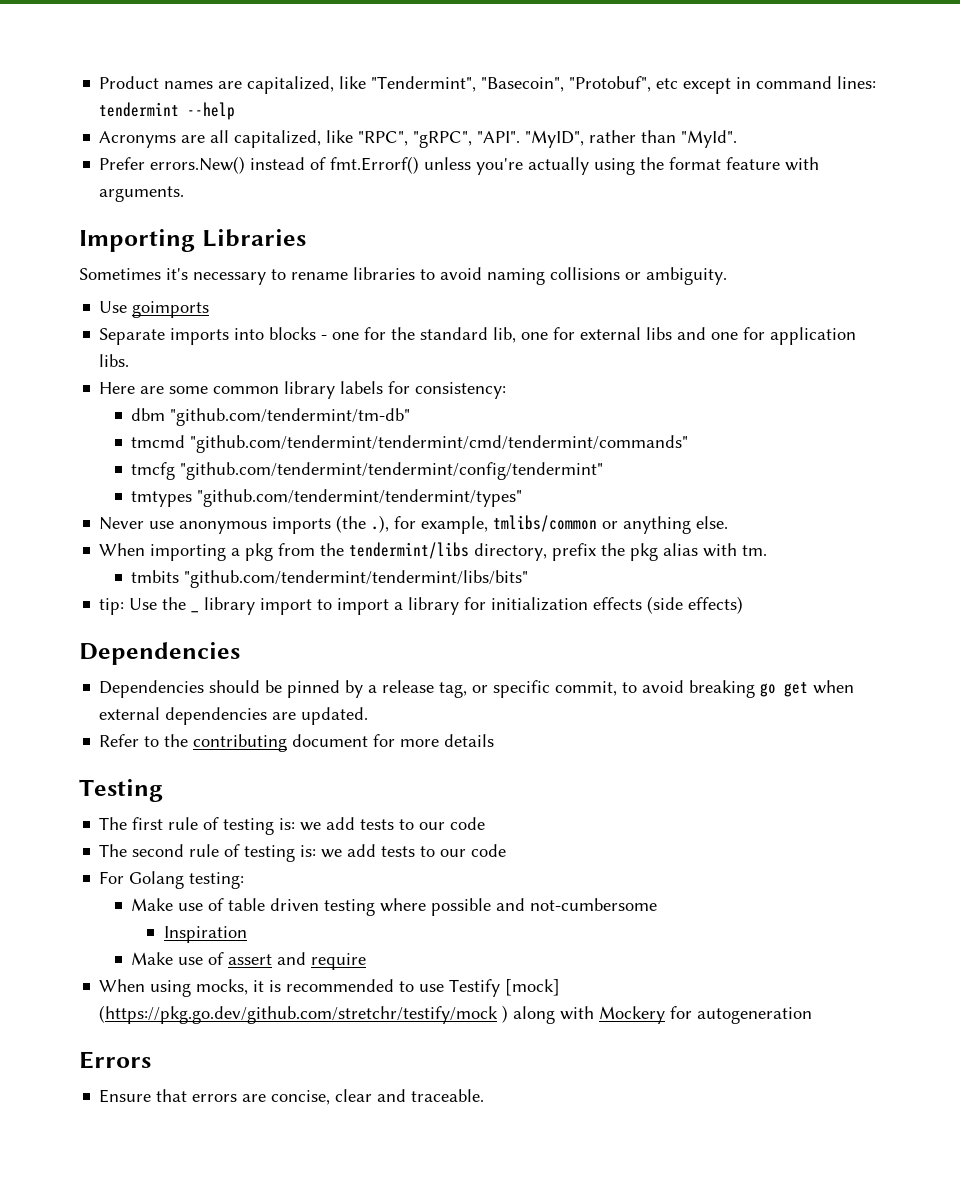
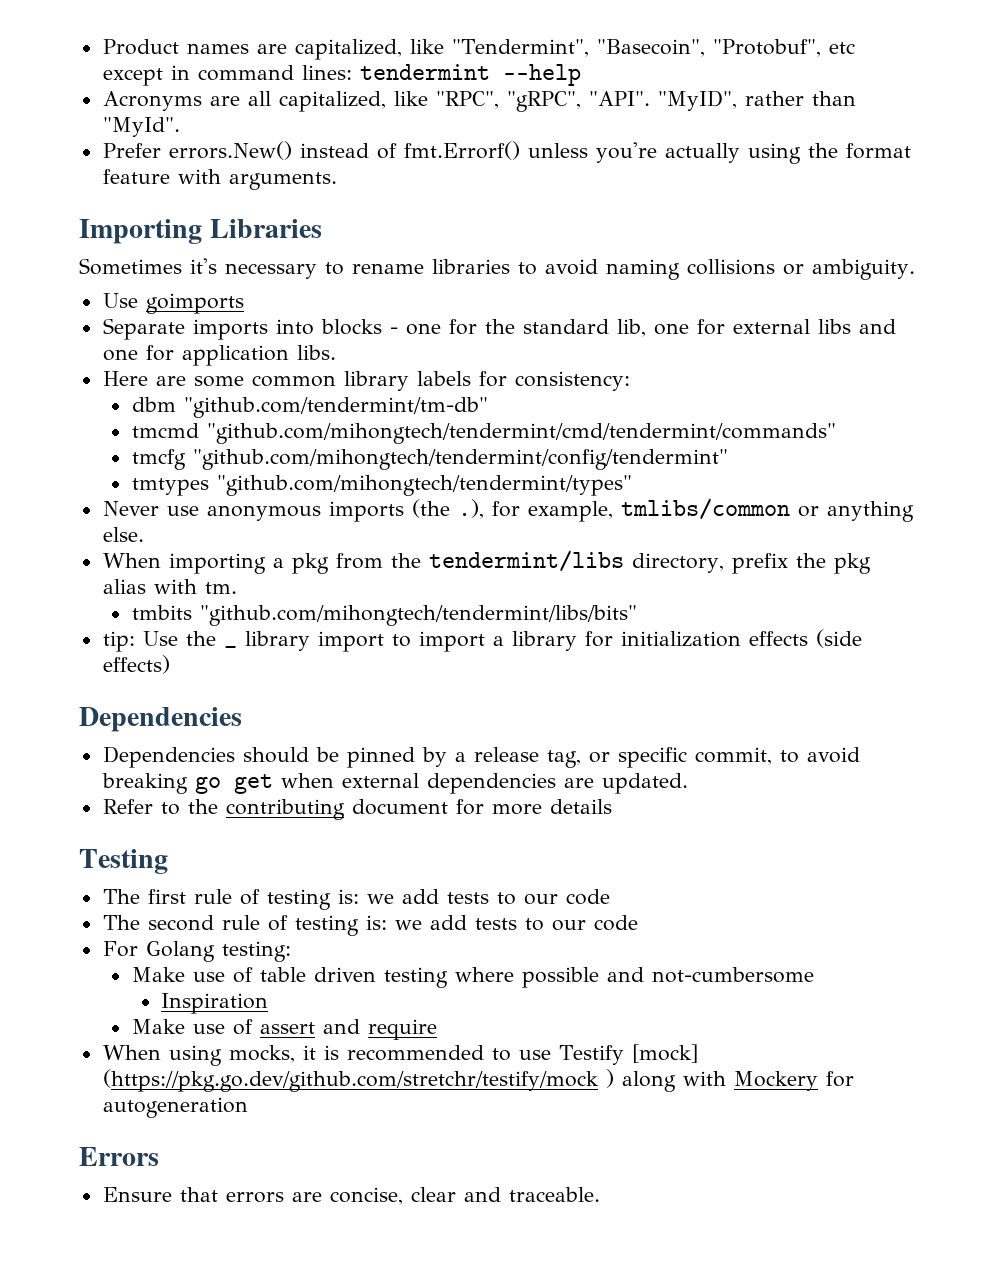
[190,435,689,453] "github.com/tendermint/tendermint/cmd/tendermint/commands" -> [206,423,836,444] "github.com/mihongtech/tendermint/cmd/tendermint/commands"
[180,462,604,480] "github.com/tendermint/tendermint/config/tendermint" -> [192,449,728,470] "github.com/mihongtech/tendermint/config/tendermint"
[197,489,523,507] "github.com/tendermint/tendermint/types" -> [216,475,632,496] "github.com/mihongtech/tendermint/types"
[184,570,529,588] "github.com/tendermint/tendermint/libs/bits" -> [199,605,637,626] "github.com/mihongtech/tendermint/libs/bits"

